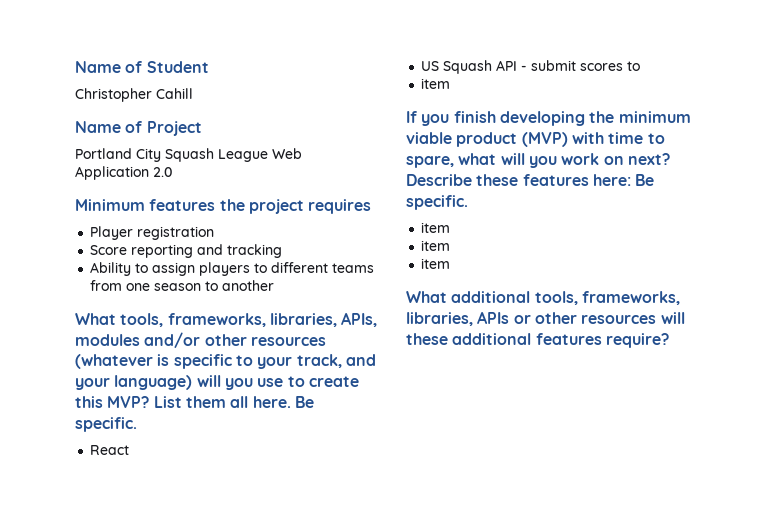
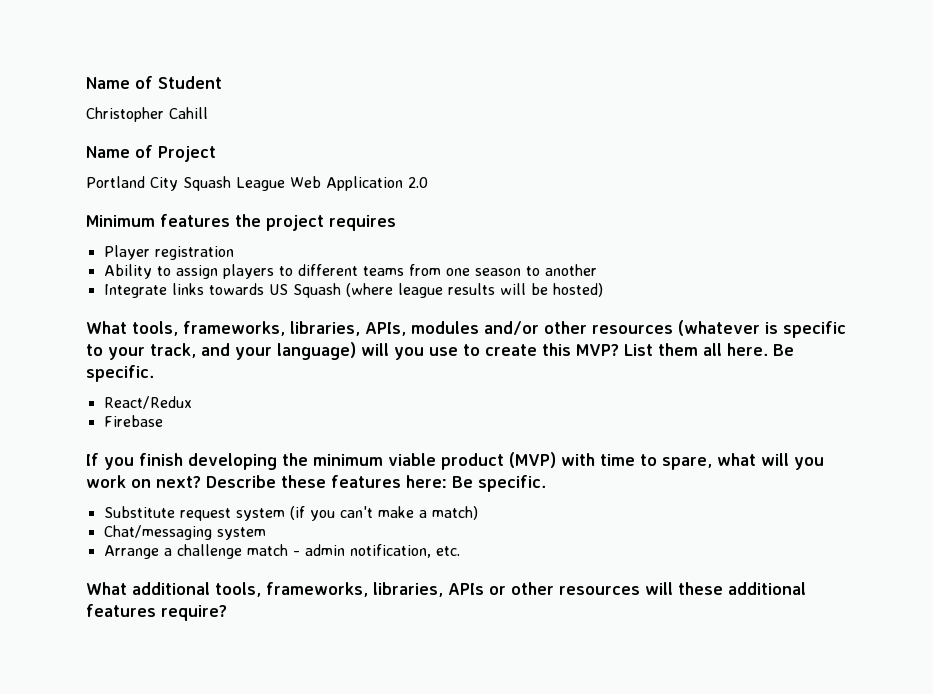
[90,244,283,258] // Score reporting and tracking -> (234, 253) none
(275, 285) none -> [103,283,603,298] // Integrate links towards US Squash (where league results will be hosted)
[90,445,130,455] [421,60,641,74] [421,78,451,89] React // US Squash API - submit scores to // item -> [103,396,192,409] [103,415,163,427] React/Redux // Firebase
[421,222,451,233] [421,240,451,251] [421,258,451,269] item // item // item -> [103,506,478,521] [103,525,266,540] [103,544,460,559] Substitute request system (if you can't make a match) // Chat/messaging system // Arrange a challenge match - admin notification, etc.

